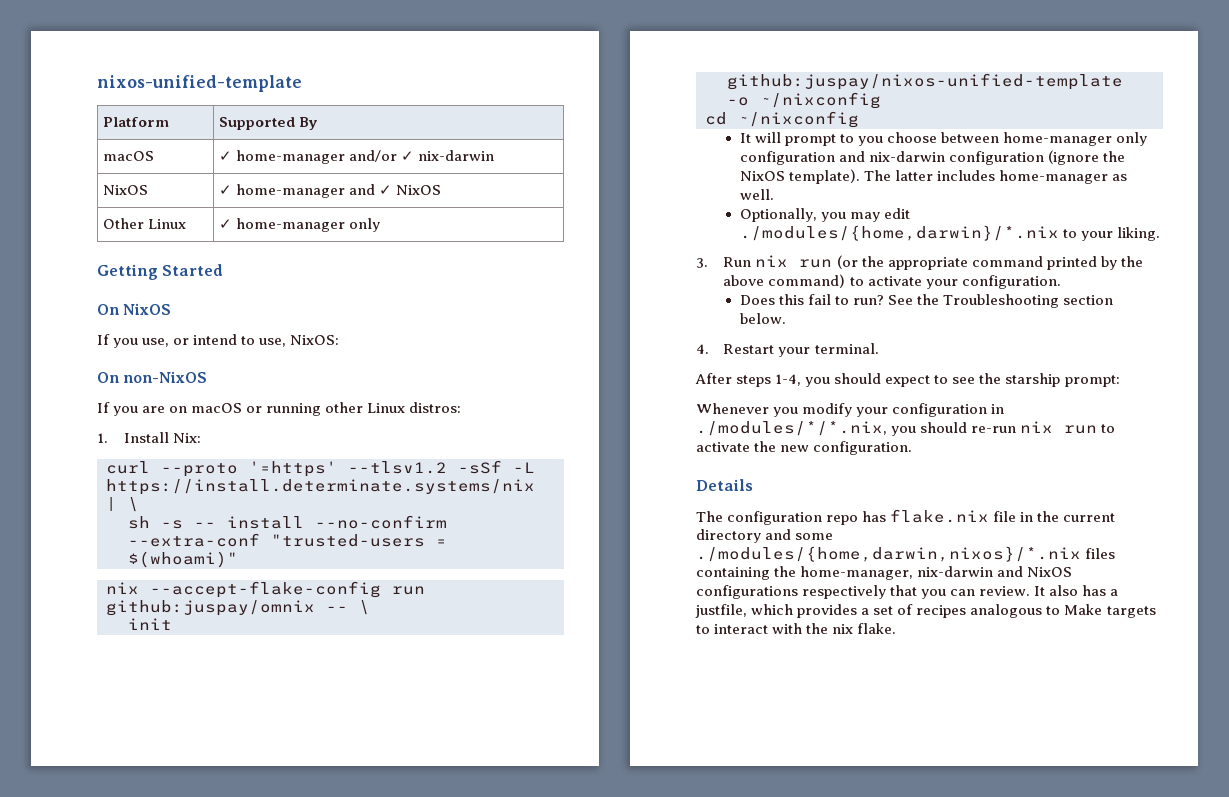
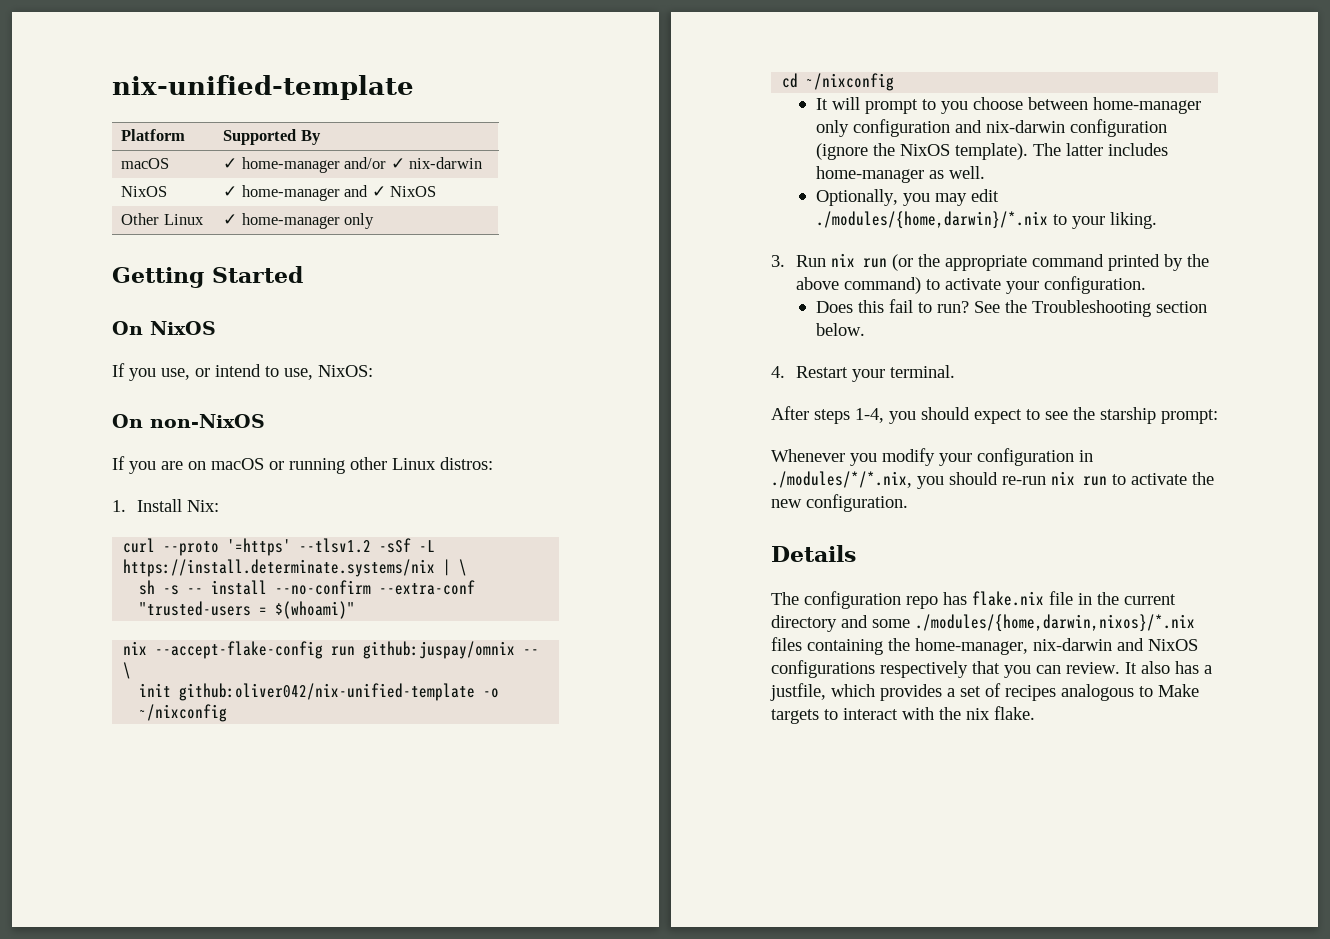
[97,75,302,92] nixos-unified-template -> [112,75,414,100] nix-unified-template
[727,73,1123,90] github:juspay/nixos-unified-template -> [179,683,476,701] github:oliver042/nix-unified-template

